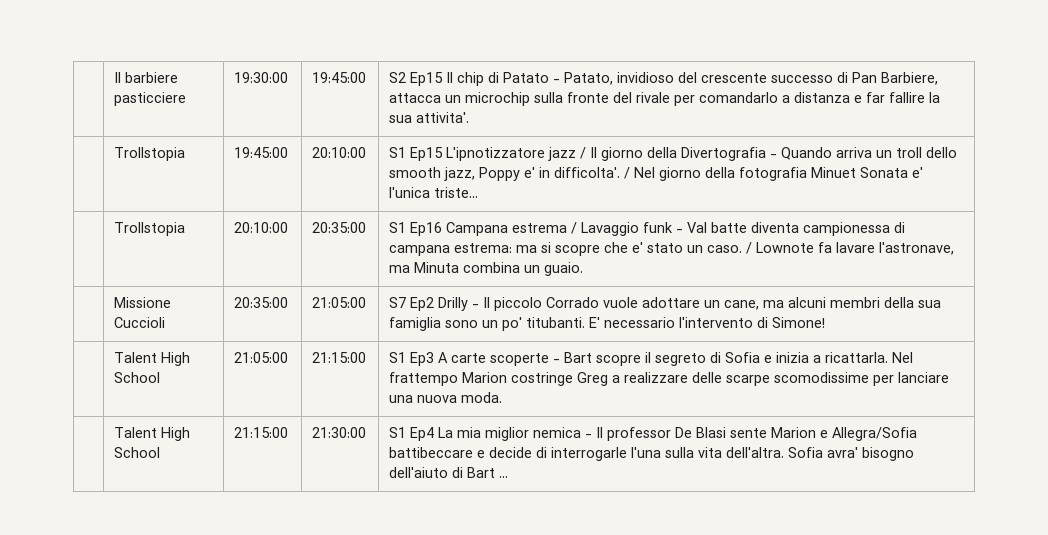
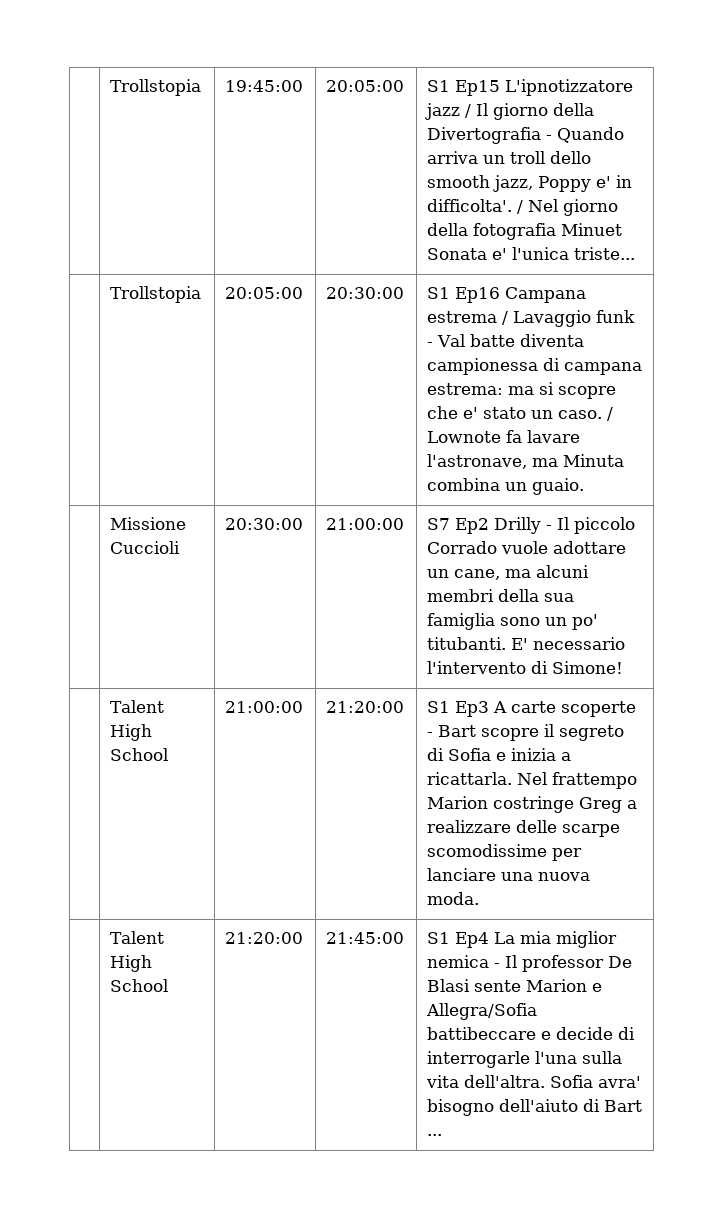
[114,72,179,83] [114,92,187,106] [234,72,289,83] [312,72,367,83] [389,72,939,86] [389,92,941,106] [389,112,470,123] | Il barbiere pasticciere | 19:30:00 | 19:45:00 | S2 Ep15 Il chip di Patato - Patato, invidioso del crescente successo di Pan Barbiere, attacca un microchip sulla fronte del rivale per comandarlo a distanza e far fallire la sua attivita'. // -> (110, 87) none
[312,147,367,158] 20:10:00 -> [326,80,405,92] 20:05:00
[234,222,289,233] [312,222,367,233] 20:10:00 | 20:35:00 -> [225,287,304,299] [326,287,405,299] 20:05:00 | 20:30:00
[234,297,289,308] [312,297,367,308] 20:35:00 | 21:05:00 -> [225,518,304,530] [326,518,405,530] 20:30:00 | 21:00:00
[234,352,289,363] [312,352,367,363] 21:05:00 | 21:15:00 -> [225,701,304,713] [326,701,405,713] 21:00:00 | 21:20:00
[234,427,289,438] [312,427,367,438] 21:15:00 | 21:30:00 -> [225,932,304,944] [326,932,405,944] 21:20:00 | 21:45:00

